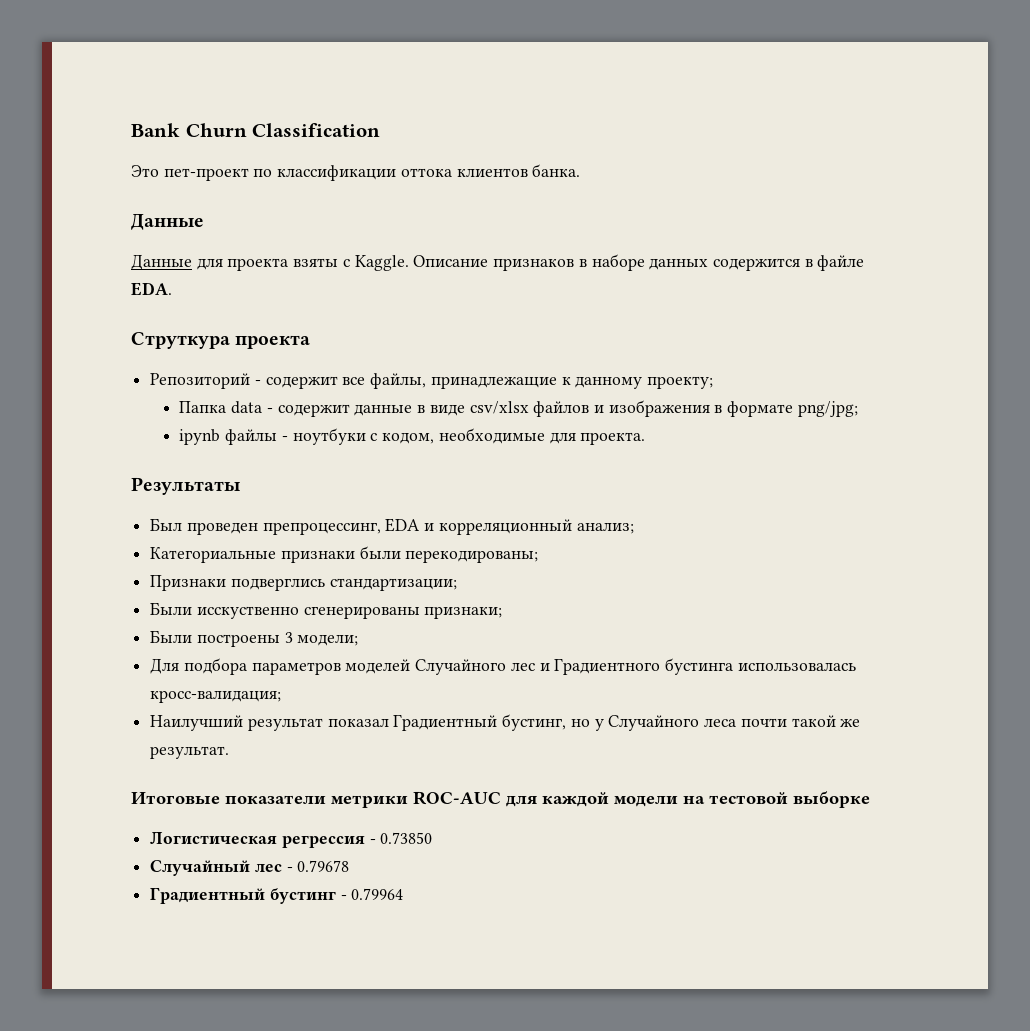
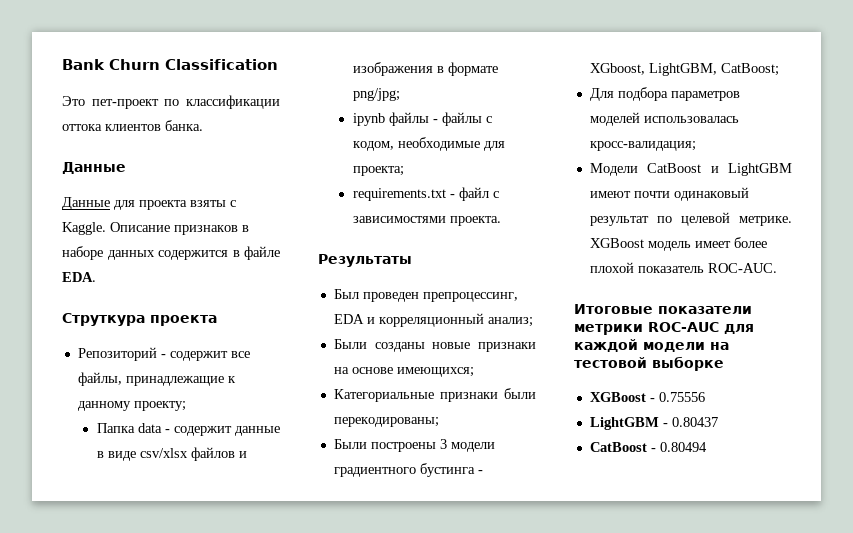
[292,428,366,445] ноутбуки -> [441,112,482,126] файлы
(576, 438) none -> [352,166,404,176] [352,187,499,201] [352,216,446,223] проекта; // requirements.txt - файл с зависимостями
[150,546,539,563] [150,575,457,591] [150,602,503,619] [150,630,359,647] [150,658,856,675] [150,690,282,703] [150,714,861,731] [150,746,230,759] Категориальные признаки были перекодированы; // Признаки подверглись стандартизации; // Были исскуственно сгенерированы признаки; // Были построены 3 модели; // Для подбора параметров моделей Случайного лес и Градиентного бустинга использовалась кросс-валидация; // Наилучший результат показал Градиентный бустинг, но у Случайного леса почти такой же результат. -> [333,339,536,352] [333,367,474,377] [333,388,536,402] [333,417,439,427] [333,439,495,452] [333,463,483,477] [589,63,779,76] [589,87,740,101] [589,112,739,126] [589,141,696,151] [589,163,792,176] [589,187,749,201] [589,212,792,226] [589,237,767,251] [589,262,777,273] Были созданы новые признаки на основе имеющихся; // Категориальные признаки были перекодированы; // Были построены 3 модели градиентного бустинга - XGboost, LightGBM, CatBoost; // Для подбора параметров моделей использовалась кросс-валидация; // Модели CatBoost и LightGBM имеют почти одинаковый результат по целевой метрике. XGBoost модель имеет более плохой показатель ROC-AUC.
[150,831,433,848] [150,860,350,876] [150,887,404,904] Логистическая регрессия - 0.73850 // Случайный лес - 0.79678 // Градиентный бустинг - 0.79964 -> [589,392,705,402] [589,417,718,430] [589,442,707,452] XGBoost - 0.75556 // LightGBM - 0.80437 // CatBoost - 0.80494

